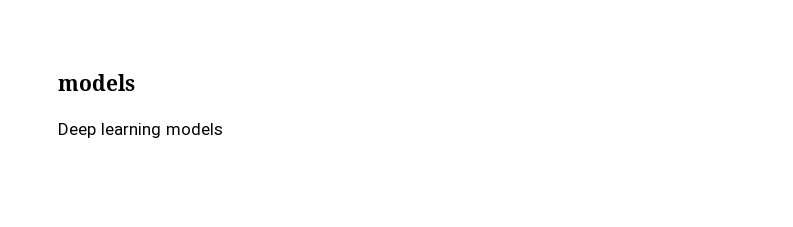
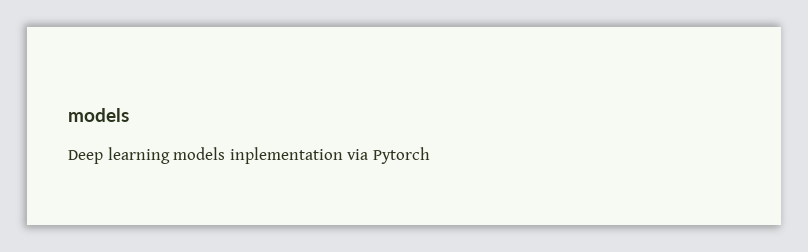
(223, 129) none -> [229,147,430,164] inplementation via Pytorch

